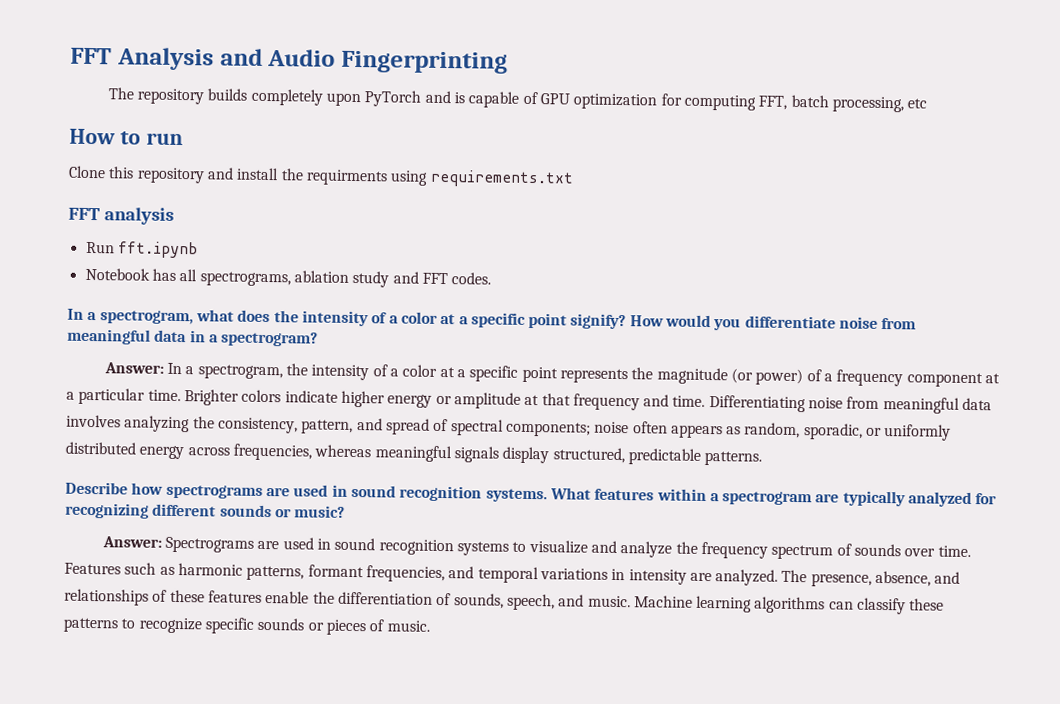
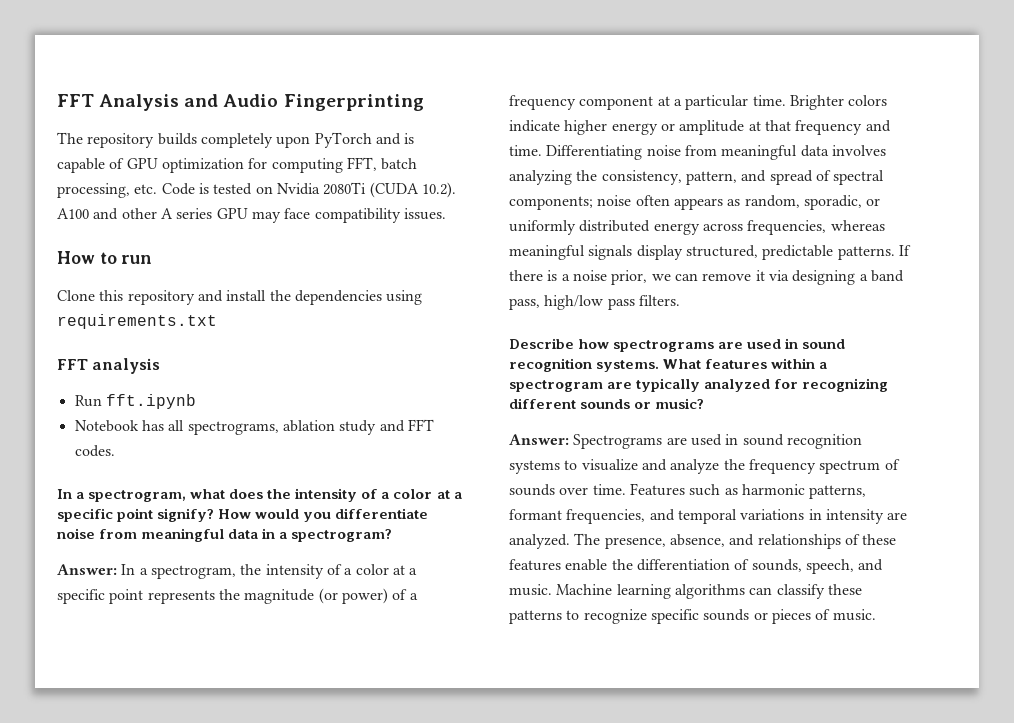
[907,98,928,109] etc -> [134,182,456,198] [57,208,446,223] etc. Code is tested on Nvidia 2080Ti (CUDA 10.2). A100 and other A series GPU may face compatibility issues.
[305,169,388,186] requirments -> [294,290,382,305] dependencies
(763, 458) none -> [898,245,911,256] [509,270,904,285] [509,295,680,310] If there is a noise prior, we can remove it via designing a band pass, high/low pass filters.

